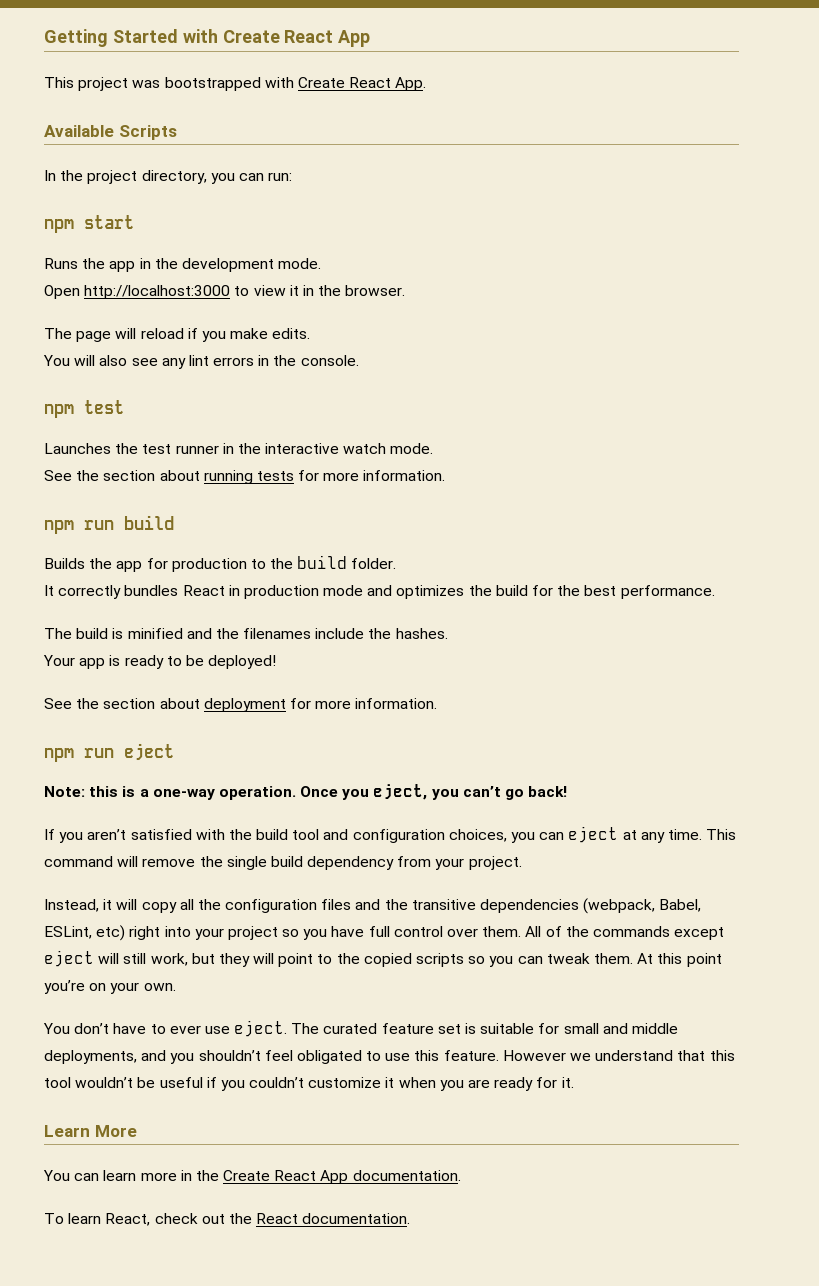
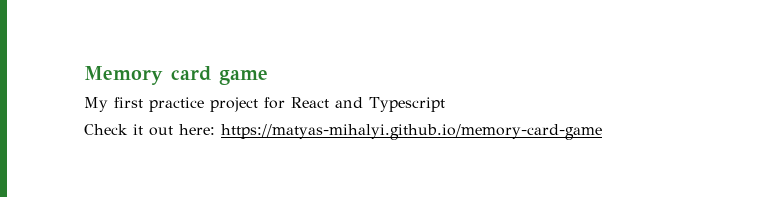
[44,29,371,47] [44,77,427,91] [44,125,177,140] [44,170,293,184] [44,215,134,233] [44,258,322,272] [44,285,406,299] [44,328,311,342] [43,355,359,369] [44,400,124,418] [44,443,434,454] [44,470,446,484] [44,515,174,534] [44,555,397,572] [44,585,715,599] [44,628,448,639] [43,655,277,669] [44,698,438,712] [44,743,174,762] [44,784,568,800] [44,826,737,843] [44,856,522,870] [44,898,702,914] [44,925,725,941] [44,950,722,967] [44,980,176,994] [43,1020,678,1037] [44,1050,735,1064] [44,1077,574,1091] [44,1125,137,1137] [43,1170,461,1184] [44,1213,411,1226] Getting Started with Create React App // This project was bootstrapped with Create React App. // Available Scripts // In the project directory, you can run: // npm start // Runs the app in the development mode. // Open http://localhost:3000 to view it in the browser. // The page will reload if you make edits. // You will also see any lint errors in the console. // npm test // Launches the test runner in the interactive watch mode. // See the section about running tests for more information. // npm run build // Builds the app for production to the build folder. // It correctly bundles React in production mode and optimizes the build for the best performance. // The build is minified and the filenames include the hashes. // Your app is ready to be deployed! // See the section about deployment for more information. // npm run eject // Note: this is a one-way operation. Once you eject, you can’t go back! // If you aren’t satisfied with the build tool and configuration choices, you can eject at any time. This command will remove the single build dependency from your project. // Instead, it will copy all the configuration files and the transitive dependencies (webpack, Babel, ESLint, etc) right into your project so you have full control over them. All of the commands except eject will still work, but they will point to the copied scripts so you can tweak them. At this point you’re on your own. // You don’t have to ever use eject. The curated feature set is suitable for small and middle deployments, and you shouldn’t feel obligated to use this feature. However we understand that this tool wouldn’t be useful if you couldn’t customize it when you are ready for it. // Learn More // You can learn more in the Create React App documentation. // To learn React, check out the React documentation. -> [84,66,268,85] [84,97,445,112] [84,124,602,140] Memory card game // My first practice project for React and Typescript // Check it out here: https://matyas-mihalyi.github.io/memory-card-game

